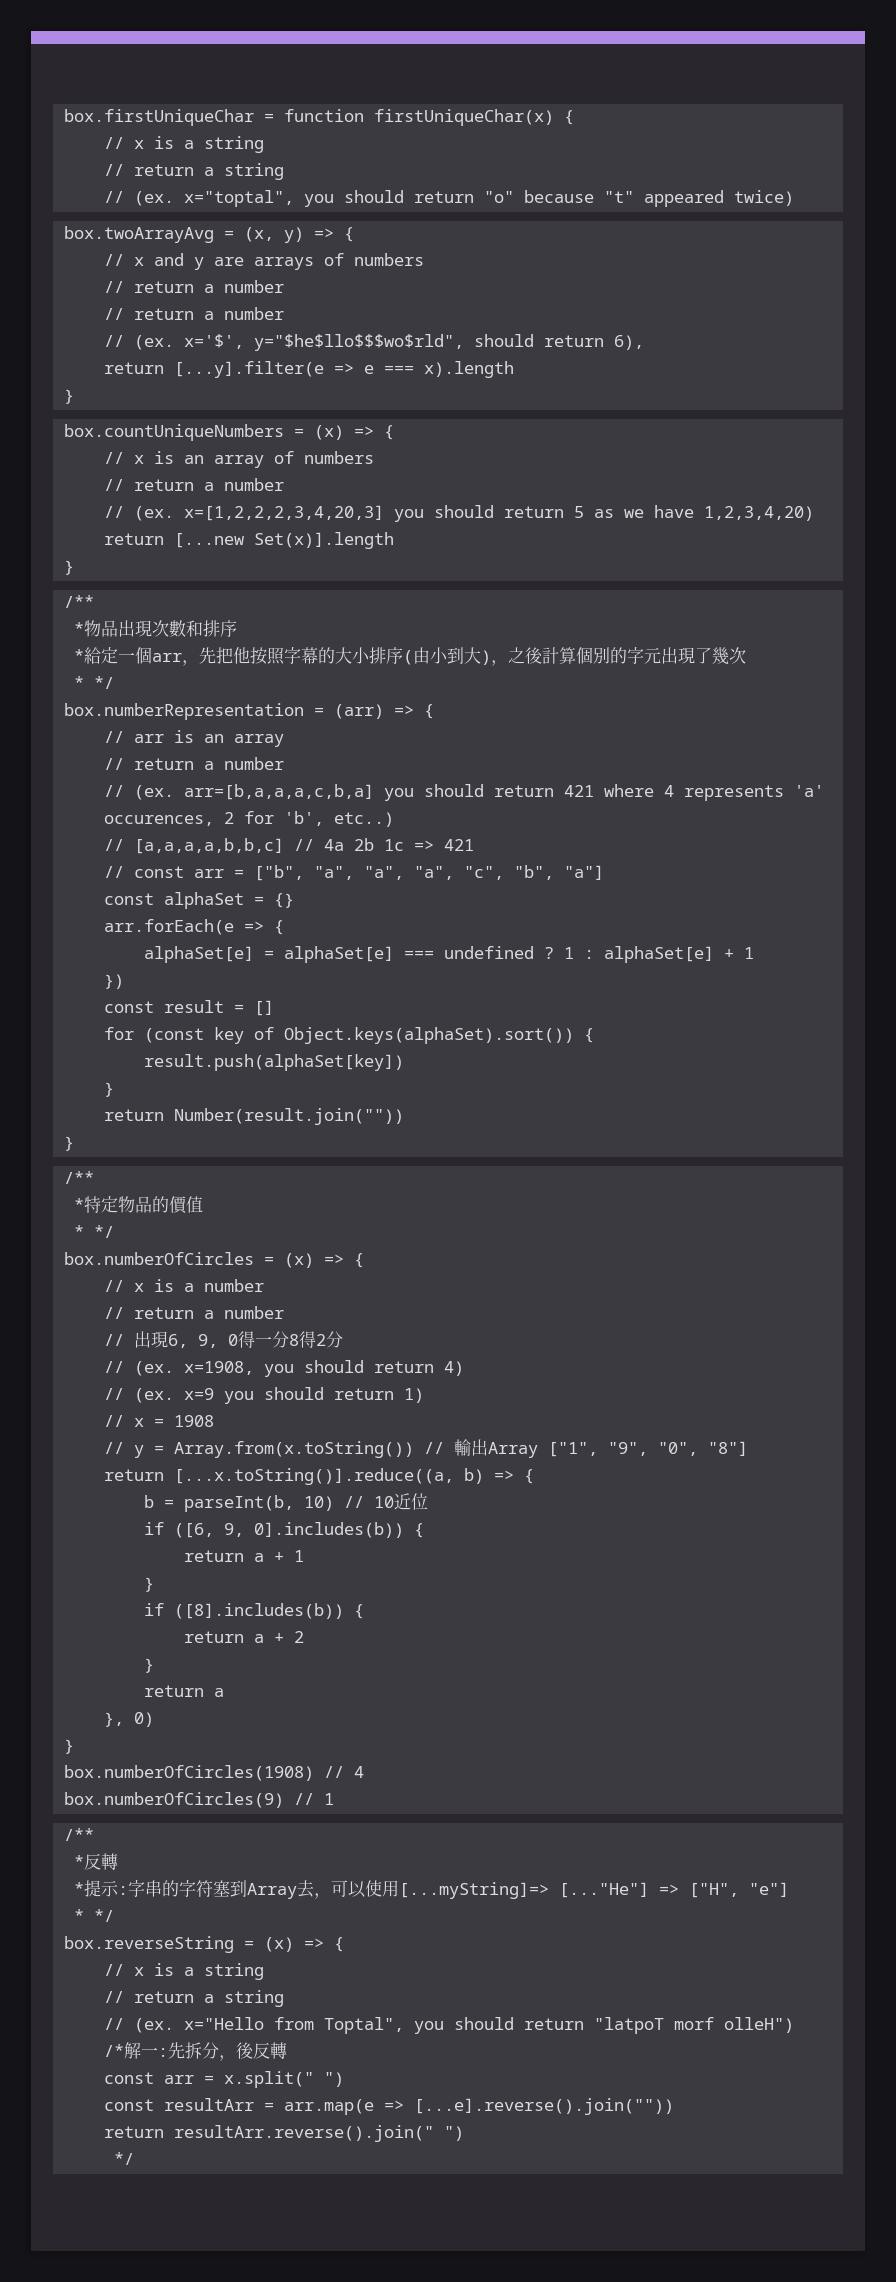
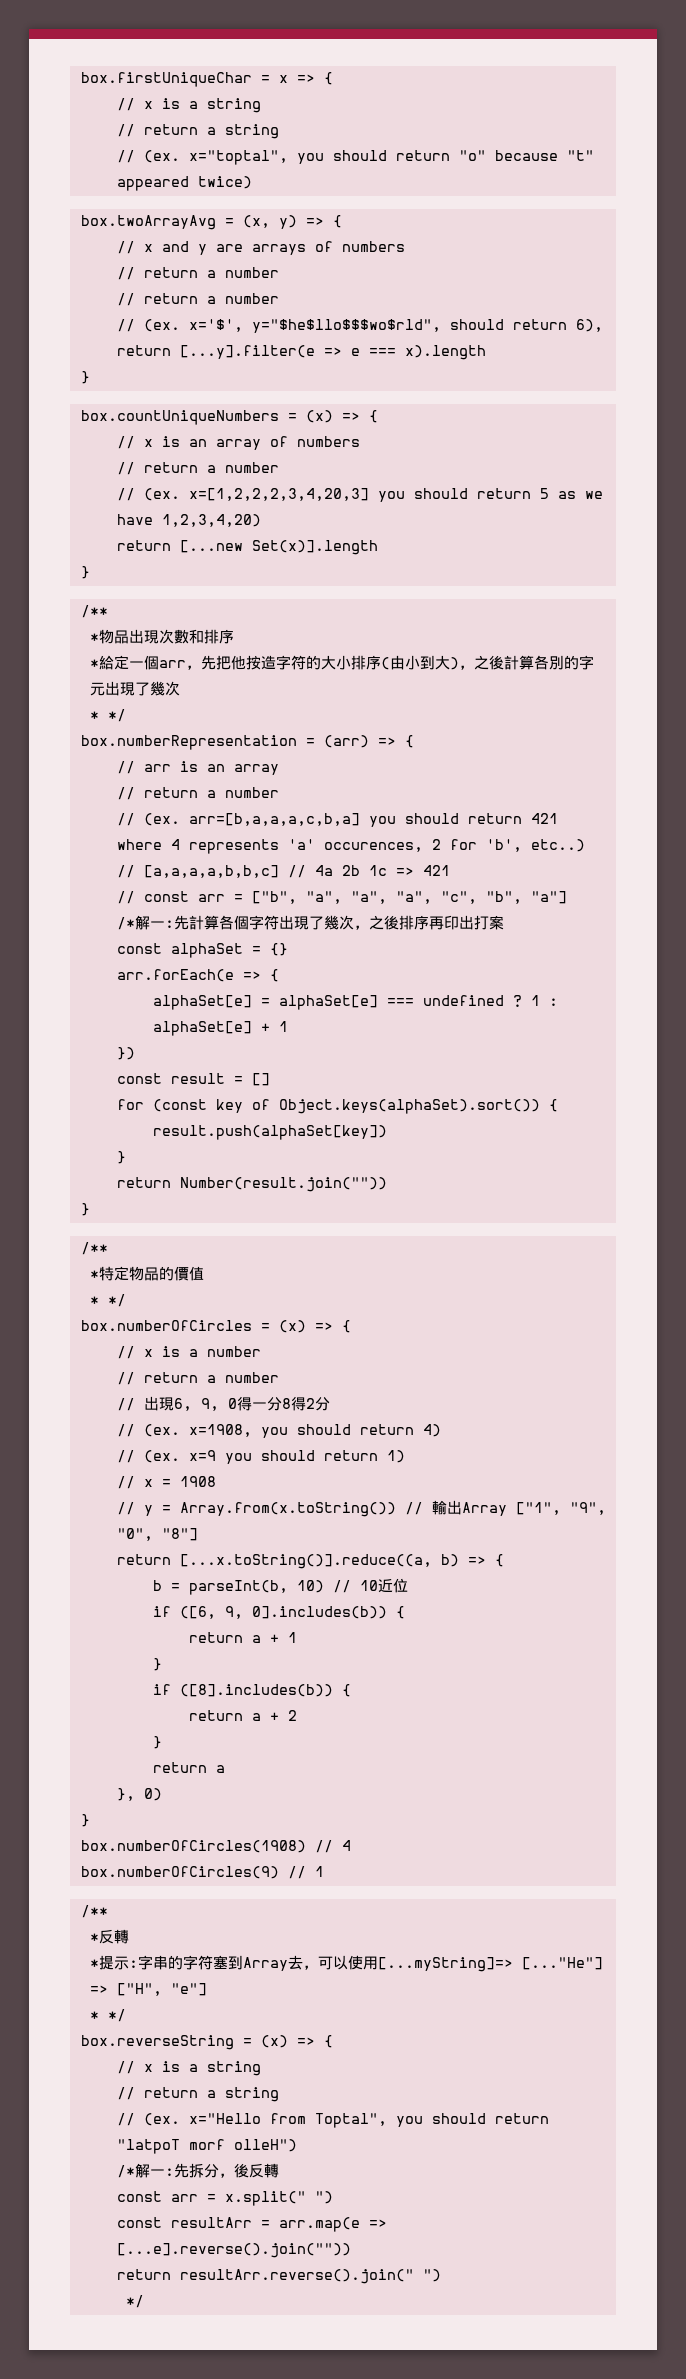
[283,109,554,126] function firstUniqueChar(x) -> [278,74,315,83] x =>
[266,647,318,665] 照字幕 -> [260,655,306,670] 造字符
[575,647,593,664] 個 -> [533,655,549,670] 各
(604, 872) none -> [116,915,504,930] // /*解一:先計算各個字符出現了幾次，之後排序再印出打案

